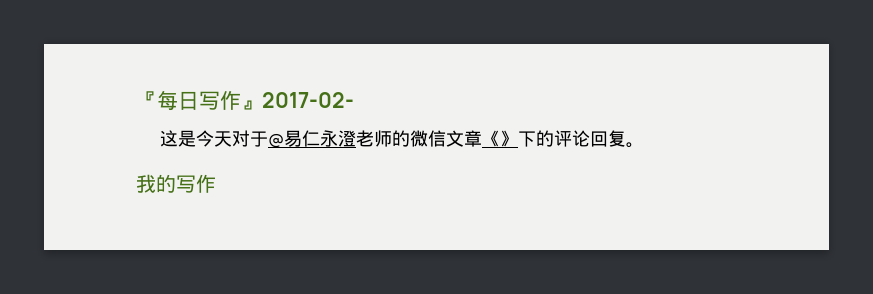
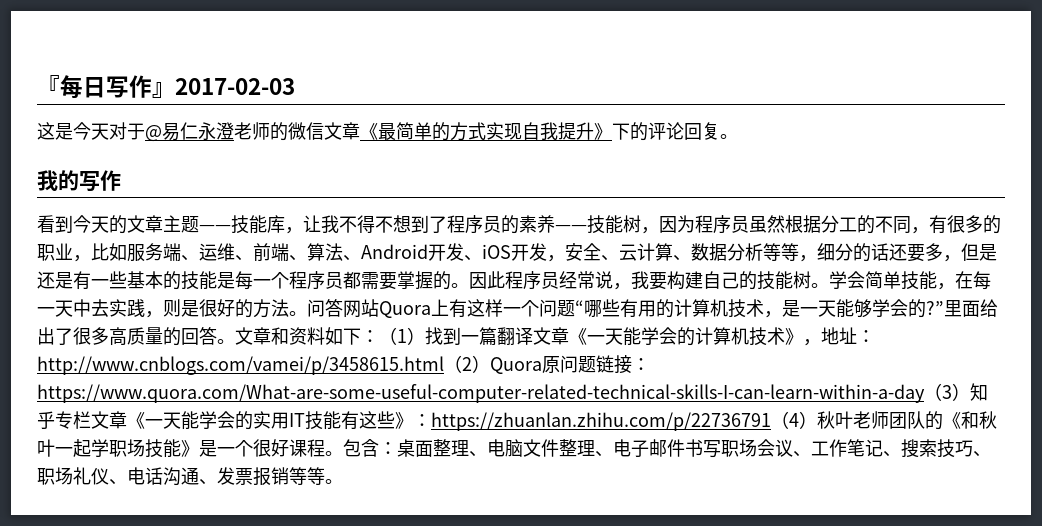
[262,92,354,108] 2017-02- -> [175,78,295,95] 2017-02-03
(500, 138) none -> [378,122,594,141] 最简单的方式实现自我提升
(216, 183) none -> [37,215,1001,234] [37,243,997,262] [37,271,991,290] [37,299,998,318] [37,327,875,346] [37,355,650,375] [37,383,988,403] [37,411,997,431] [37,439,991,458] [37,467,343,486] // 看到今天的文章主题——技能库，让我不得不想到了程序员的素养——技能树，因为程序员虽然根据分工的不同，有很多的职业，比如服务端、运维、前端、算法、Android开发、iOS开发，安全、云计算、数据分析等等，细分的话还要多，但是还是有一些基本的技能是每一个程序员都需要掌握的。因此程序员经常说，我要构建自己的技能树。学会简单技能，在每一天中去实践，则是很好的方法。问答网站Quora上有这样一个问题“哪些有用的计算机技术，是一天能够学会的?”里面给出了很多高质量的回答。文章和资料如下：（1）找到一篇翻译文章《一天能学会的计算机技术》，地址：http://www.cnblogs.com/vamei/p/3458615.html（2）Quora原问题链接：https://www.quora.com/What-are-some-useful-computer-related-technical-skills-I-can-learn-within-a-day（3）知乎专栏文章《一天能学会的实用IT技能有这些》：https://zhuanlan.zhihu.com/p/22736791（4）秋叶老师团队的《和秋叶一起学职场技能》是一个很好课程。包含：桌面整理、电脑文件整理、电子邮件书写职场会议、工作笔记、搜索技巧、职场礼仪、电话沟通、发票报销等等。

